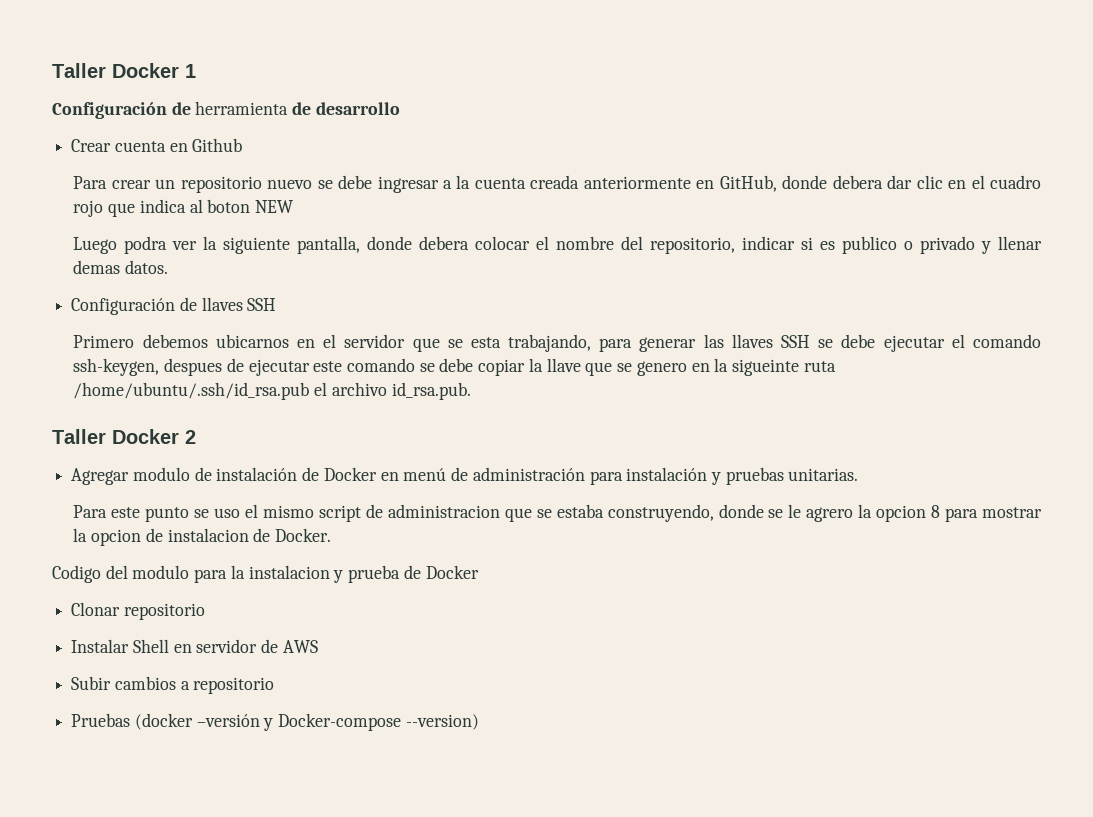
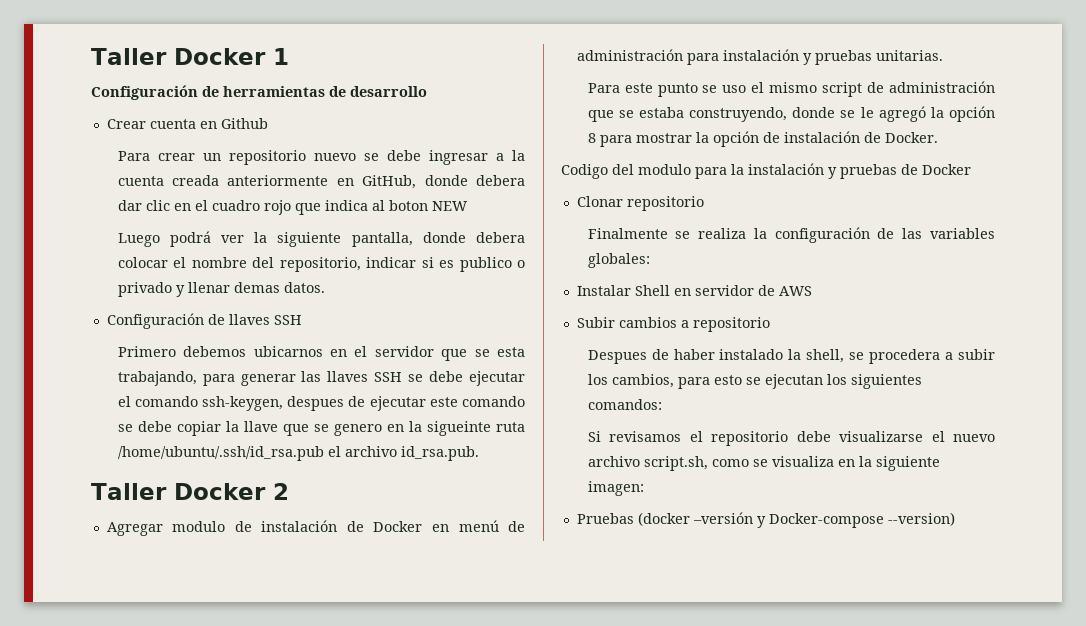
[195,101,289,115] herramienta -> [223,86,325,97] herramientas
[124,236,168,254] podra -> [169,231,211,247] podrá
[387,504,500,518] administracion -> [889,81,995,93] administración
[806,504,927,522] agrero la opcion -> [878,106,996,122] agregó la opción
[91,528,249,546] opcion de instalacion -> [712,131,860,147] opción de instalación
[248,565,401,583] instalacion y prueba -> [748,163,897,179] instalación y pruebas
(205, 611) none -> [587,227,995,243] [587,253,650,268] // Finalmente se realiza la configuración de las variables globales:
(275, 685) none -> [587,349,995,364] [587,374,922,389] [587,399,662,410] [587,431,995,446] [587,456,940,471] [587,481,644,496] // Despues de haber instalado la shell, se procedera a subir los cambios, para esto se ejecutan los siguientes comandos: // Si revisamos el repositorio debe visualizarse el nuevo archivo script.sh, como se visualiza en la siguiente imagen:

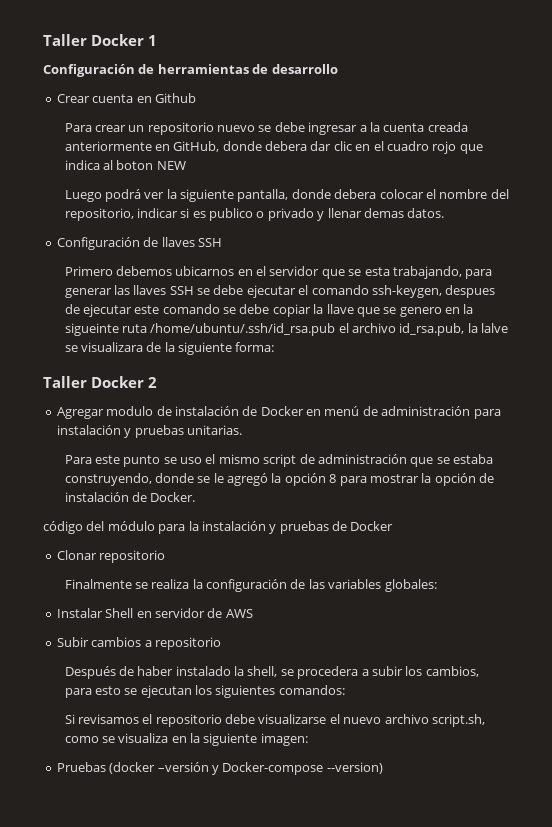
[400,446,479,461] id_rsa.pub. -> [399,323,509,336] [64,342,275,355] id_rsa.pub, la lalve se visualizara de la siguiente forma:
[561,164,691,179] Codigo del modulo -> [43,521,155,534] código del módulo
[587,350,647,364] Despues -> [64,666,116,679] Después

